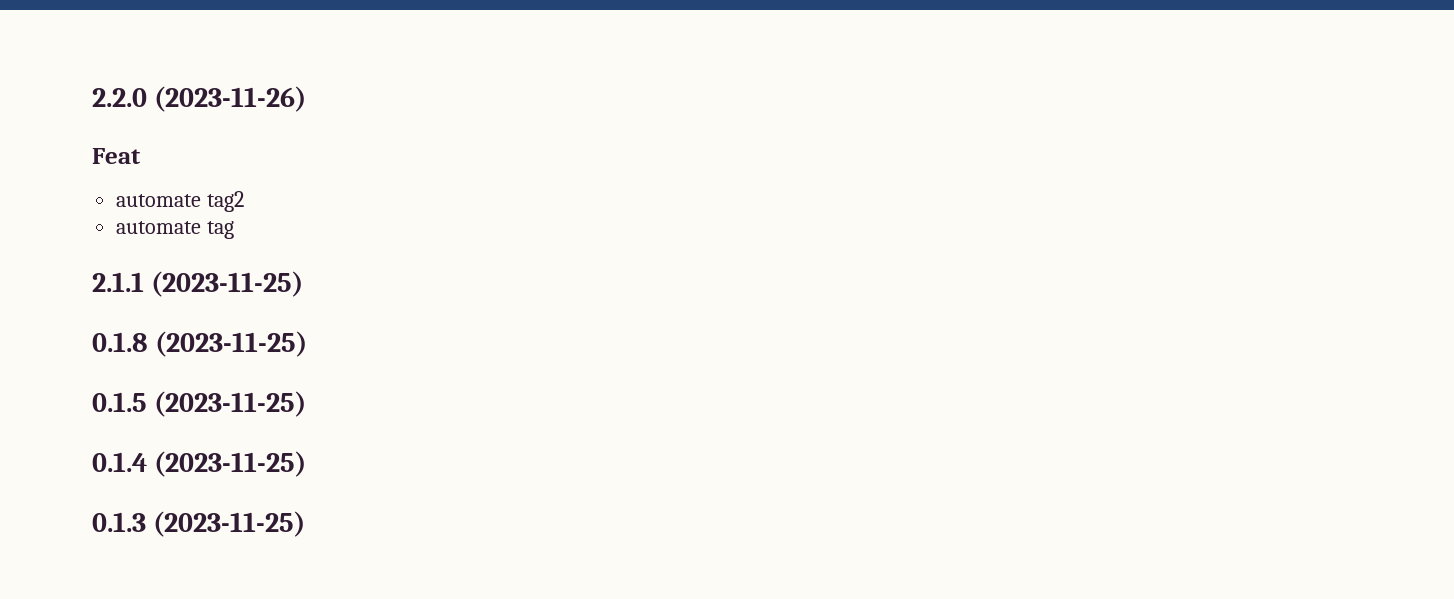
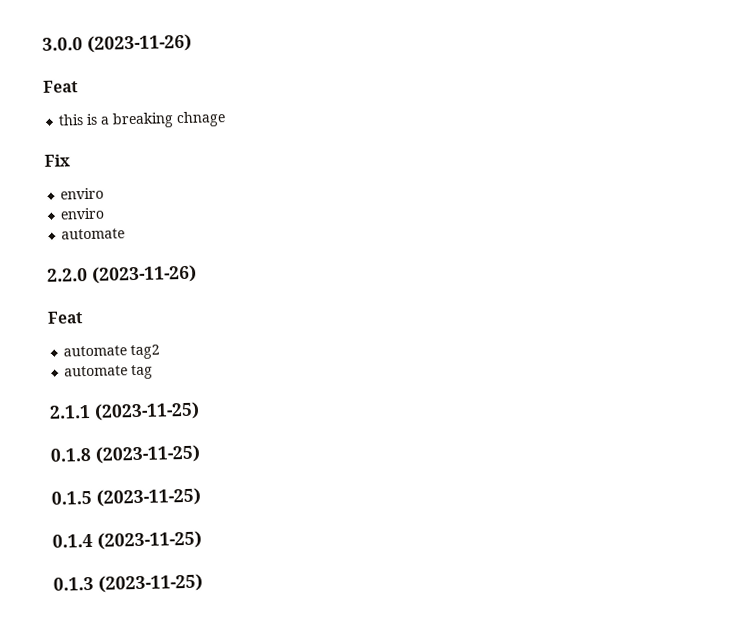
(92, 97) none -> [42,33,192,53] [43,80,78,93] [58,111,227,129] [44,154,70,167] [60,187,105,200] [60,207,105,220] [61,228,126,240] 3.0.0 (2023-11-26) // Feat // this is a breaking chnage // Fix // enviro // enviro // automate //

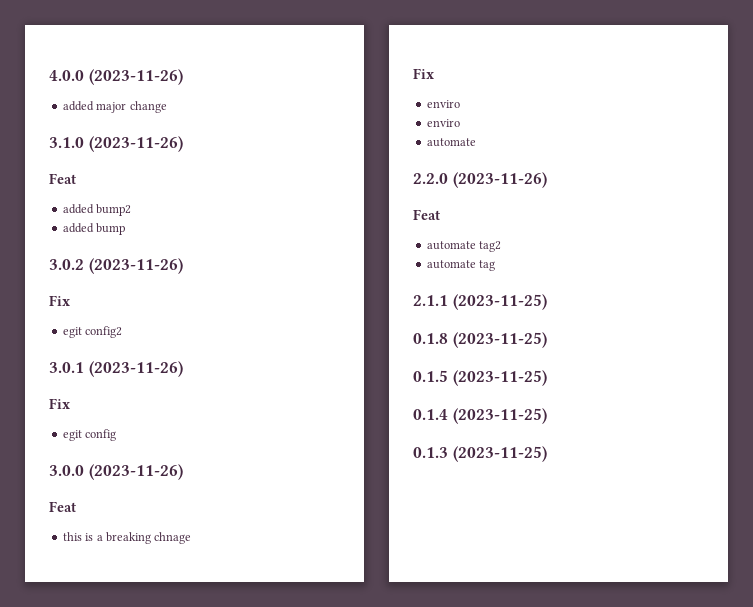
(42, 44) none -> [49,69,183,85] [62,101,167,113] [49,136,183,152] [49,173,76,184] [62,204,132,216] [62,223,126,235] [49,258,183,274] [49,295,70,306] [62,326,123,338] [49,361,183,377] [49,398,70,409] [62,429,117,441] 4.0.0 (2023-11-26) // added major change // 3.1.0 (2023-11-26) // Feat // added bump2 // added bump // 3.0.2 (2023-11-26) // Fix // egit config2 // 3.0.1 (2023-11-26) // Fix // egit config //

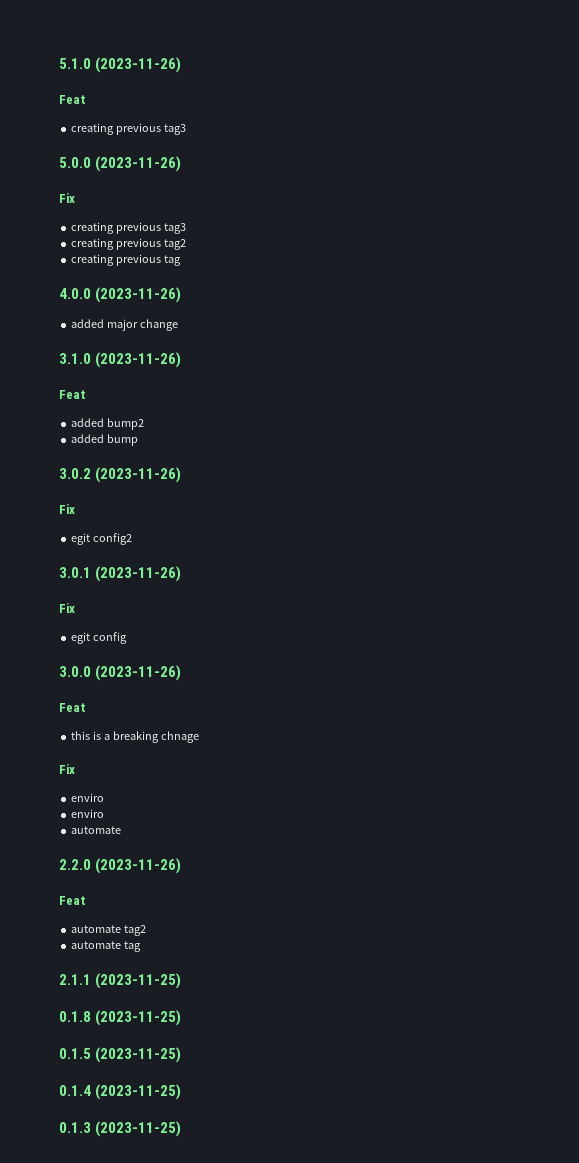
(49, 75) none -> [59,57,182,73] [59,95,86,104] [71,123,187,135] [59,156,182,172] [59,193,75,203] [71,222,187,234] [71,238,187,250] [71,254,182,266] 5.1.0 (2023-11-26) // Feat // creating previous tag3 // 5.0.0 (2023-11-26) // Fix // creating previous tag3 // creating previous tag2 // creating previous tag //

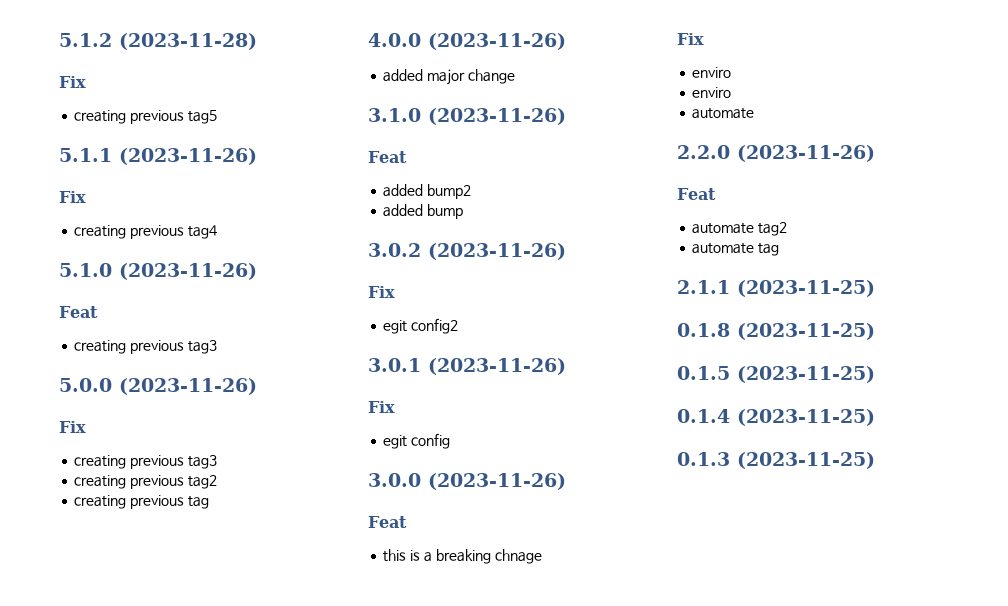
(59, 63) none -> [59,33,257,50] [59,76,86,88] [74,110,217,124] [59,148,257,165] [59,191,86,203] [74,225,217,239] 5.1.2 (2023-11-28) // Fix // creating previous tag5 // 5.1.1 (2023-11-26) // Fix // creating previous tag4 //

